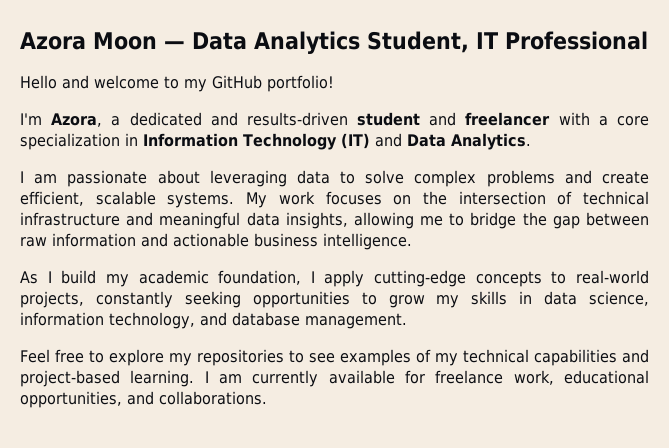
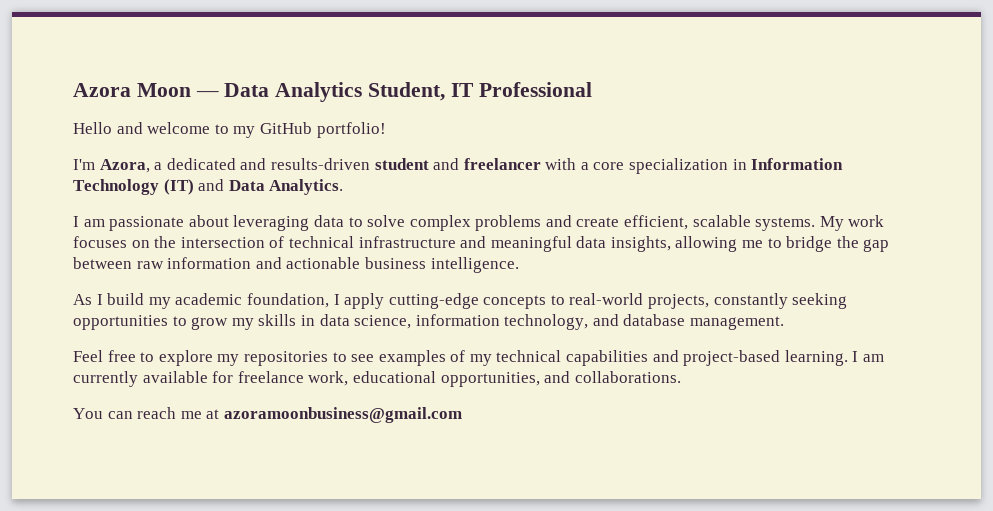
(267, 398) none -> [73,407,462,423] // You can reach me at azoramoonbusiness@gmail.com

